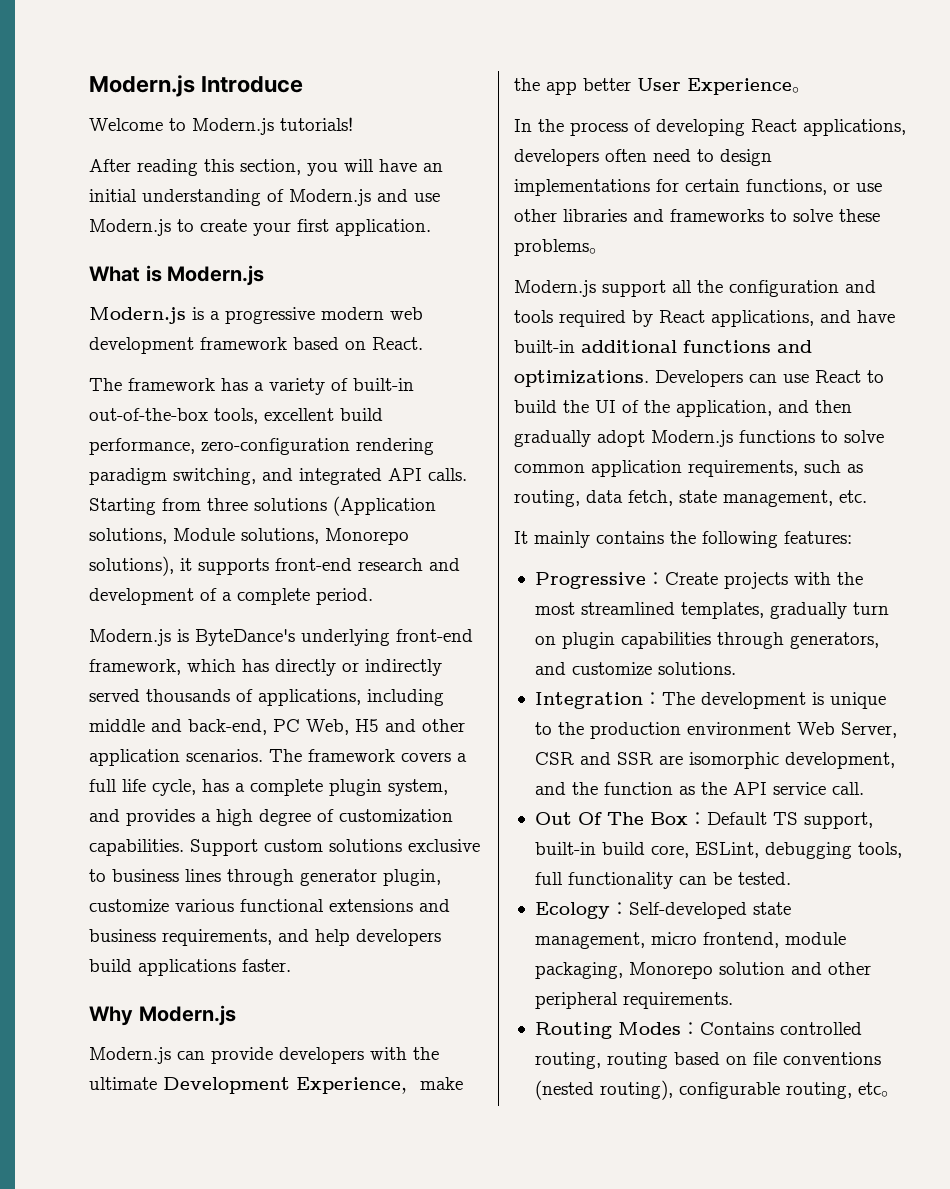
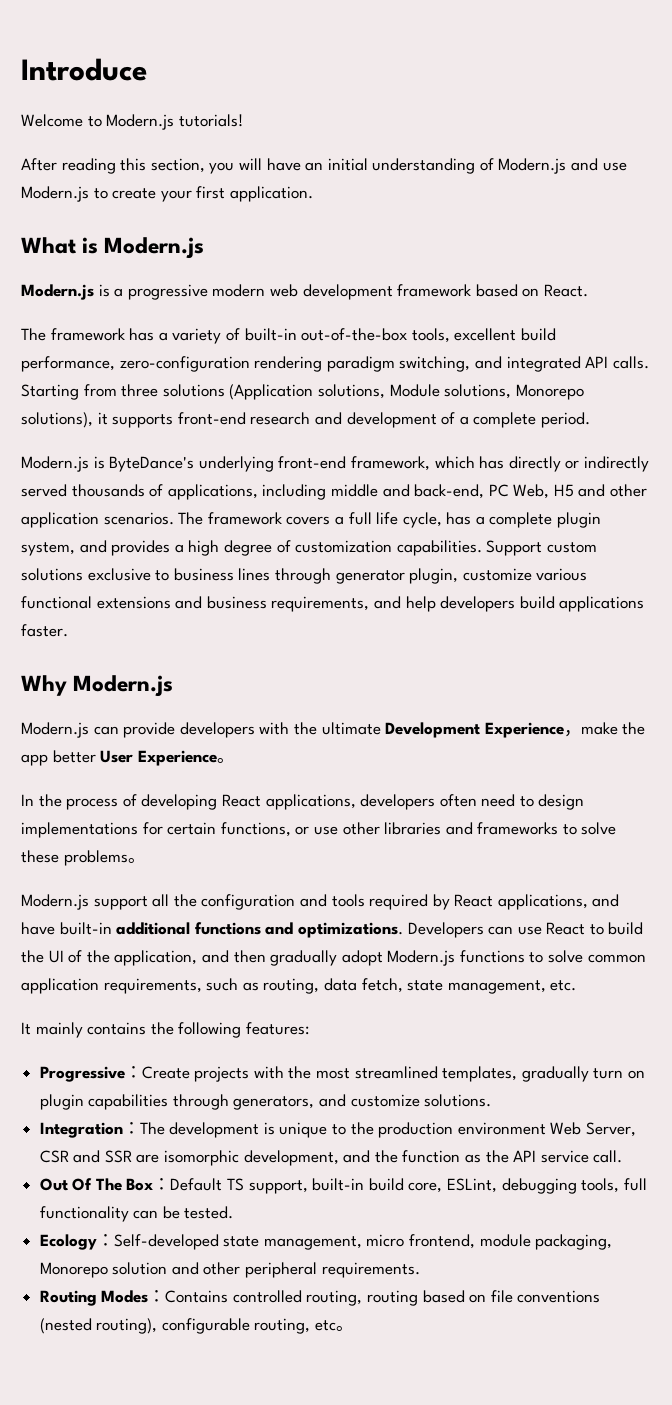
[89,75,195,97] Modern.js -> (21, 69) none

